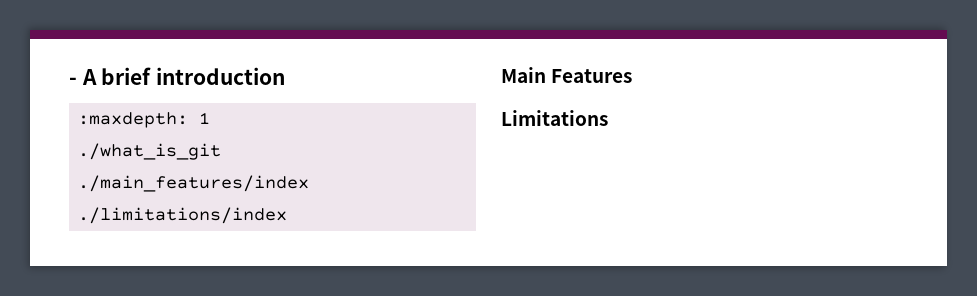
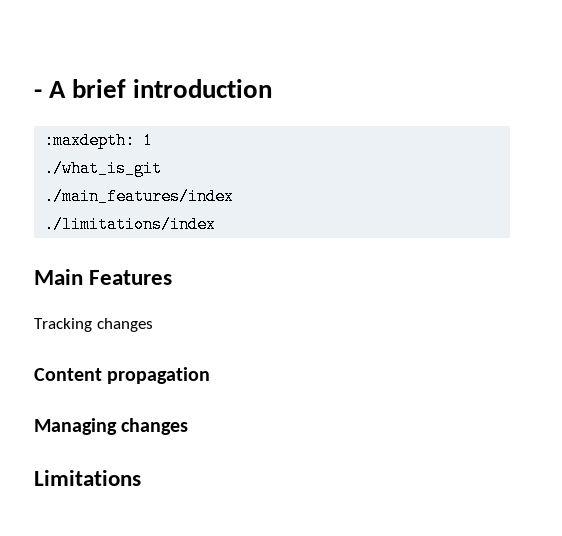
(633, 76) none -> [34,318,153,332] [34,367,211,384] [34,418,189,435] // Tracking changes // Content propagation // Managing changes

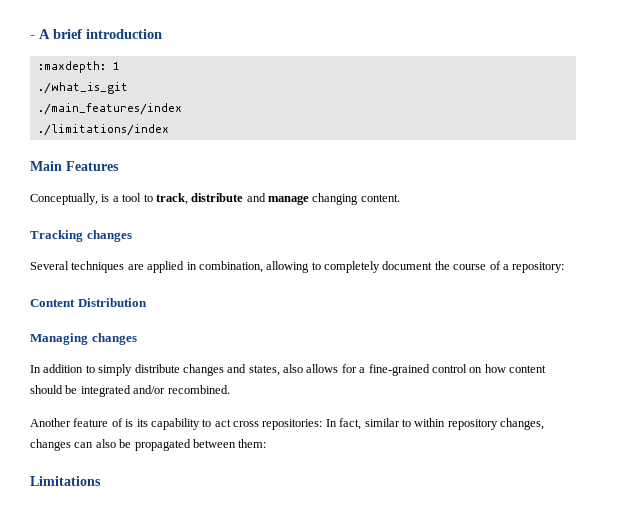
[34,318,153,332] Tracking changes -> [30,193,400,205] [30,230,132,242] [30,261,565,273] Conceptually, is a tool to track, distribute and manage changing content. // Tracking changes // Several techniques are applied in combination, allowing to completely document the course of a repository:
[107,367,211,384] propagation -> [77,298,147,307] Distribution
(189, 426) none -> [30,364,546,376] [30,385,230,397] [30,418,544,430] [30,439,267,451] // In addition to simply distribute changes and states, also allows for a fine-grained control on how content should be integrated and/or recombined. // Another feature of is its capability to act cross repositories: In fact, similar to within repository changes, changes can also be propagated between them:

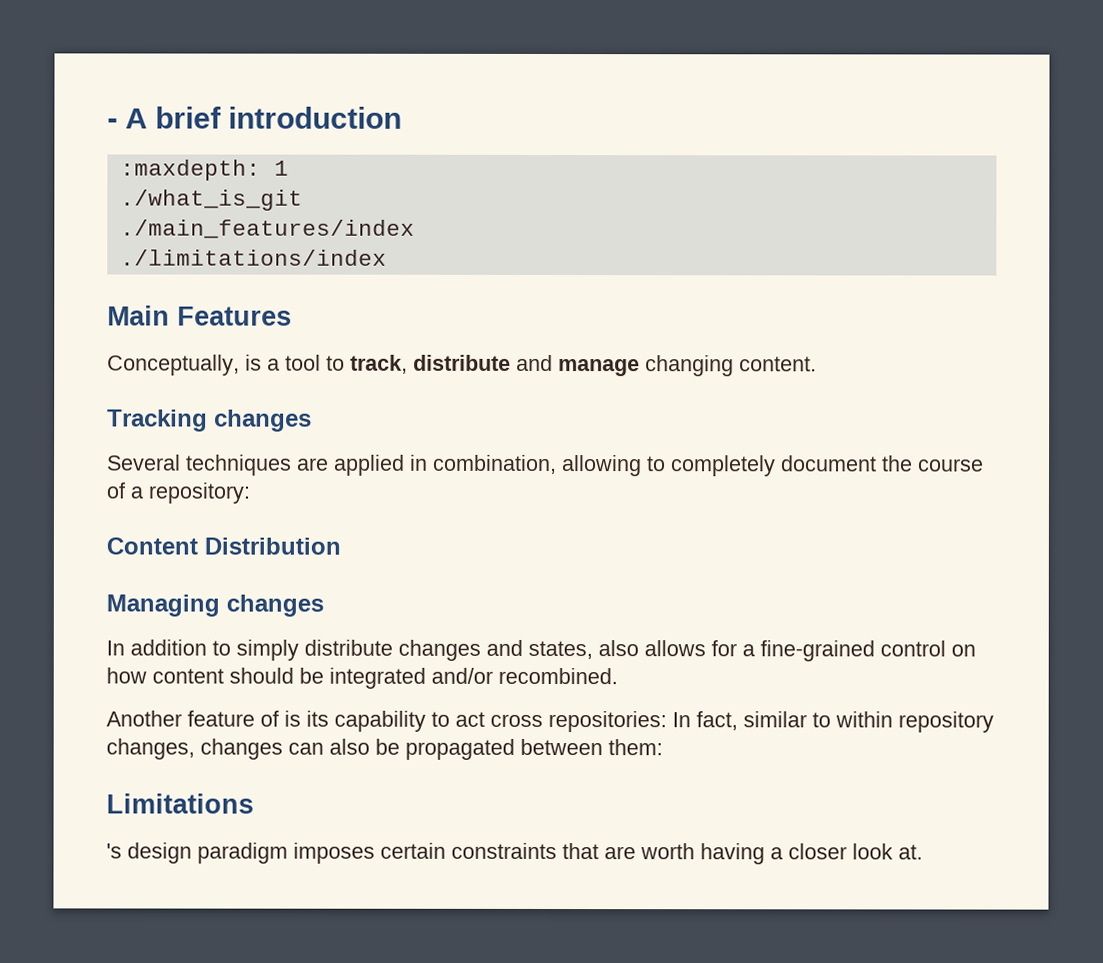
(101, 481) none -> [106,842,923,865] // 's design paradigm imposes certain constraints that are worth having a closer look at.

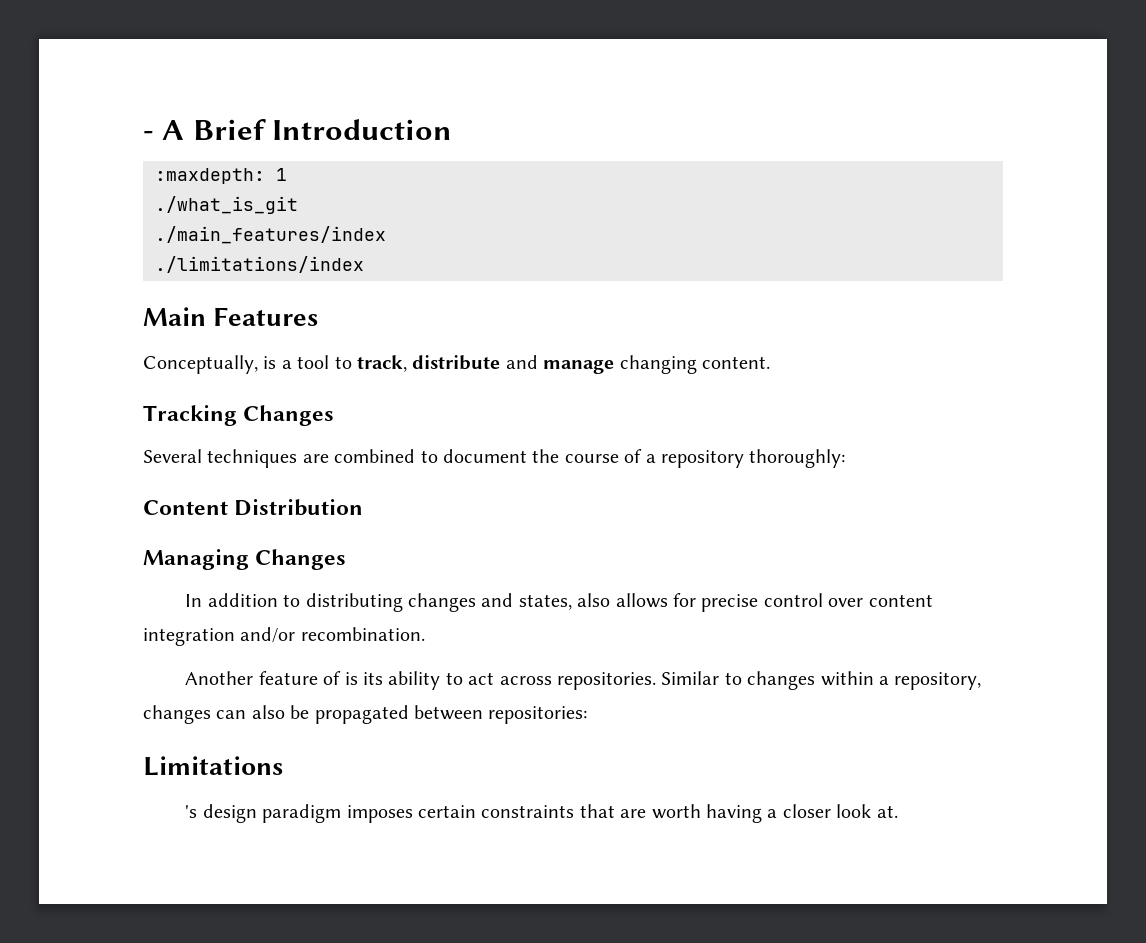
[155,106,403,129] brief introduction -> [192,119,453,140] Brief Introduction
[214,409,312,432] changes -> [243,405,335,426] Changes
[334,454,776,477] applied in combination, allowing to completely -> [334,449,438,463] combined to
[148,482,250,504] repository: -> [660,449,846,468] repository thoroughly:
[226,594,324,617] changes -> [255,549,347,570] Changes
[236,639,393,661] simply distribute -> [305,593,403,612] distributing
[742,640,976,662] [106,667,618,689] a fine-grained control on how content should be integrated and/or recombined. -> [701,593,933,612] [143,627,425,646] precise control over content integration and/or recombination.
[334,710,426,732] capability -> [388,671,441,690] ability
[490,710,994,733] [106,738,195,760] cross repositories: In fact, similar to within repository changes, -> [499,671,982,690] across repositories. Similar to changes within a repository,
[608,739,663,756] them: -> [488,706,588,724] repositories:

